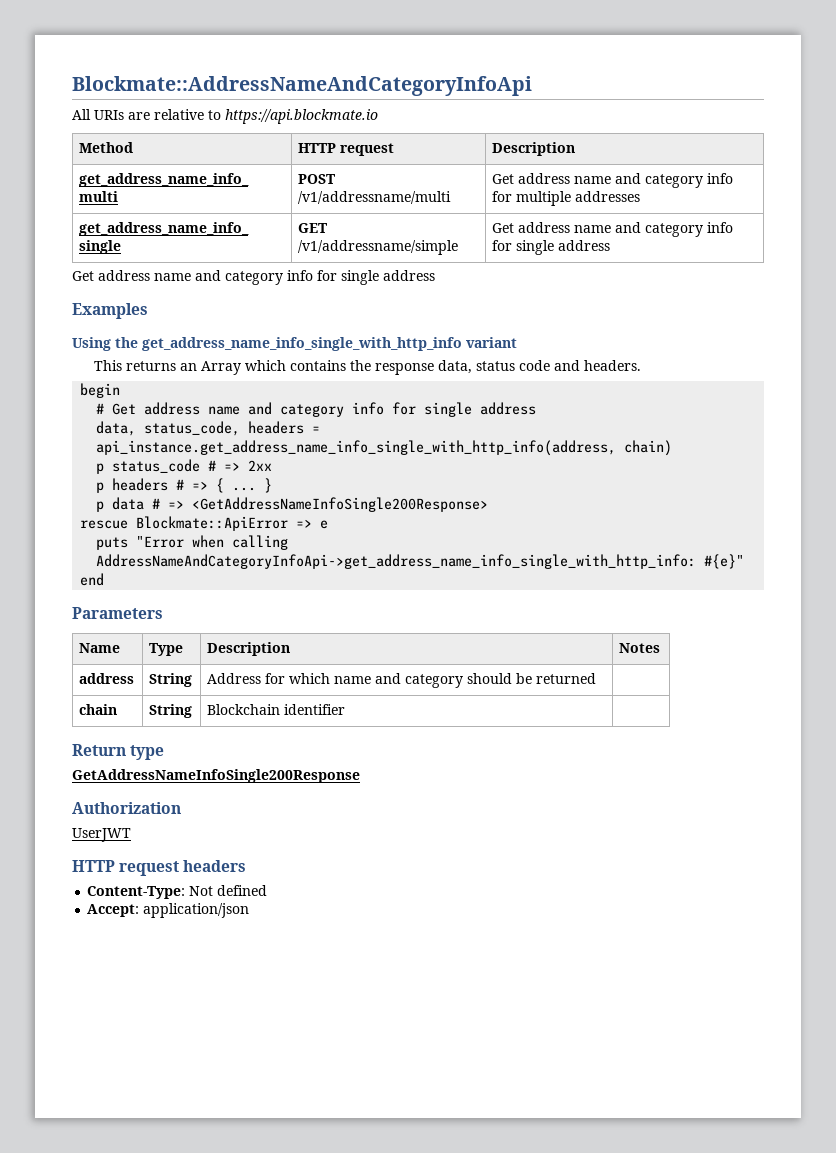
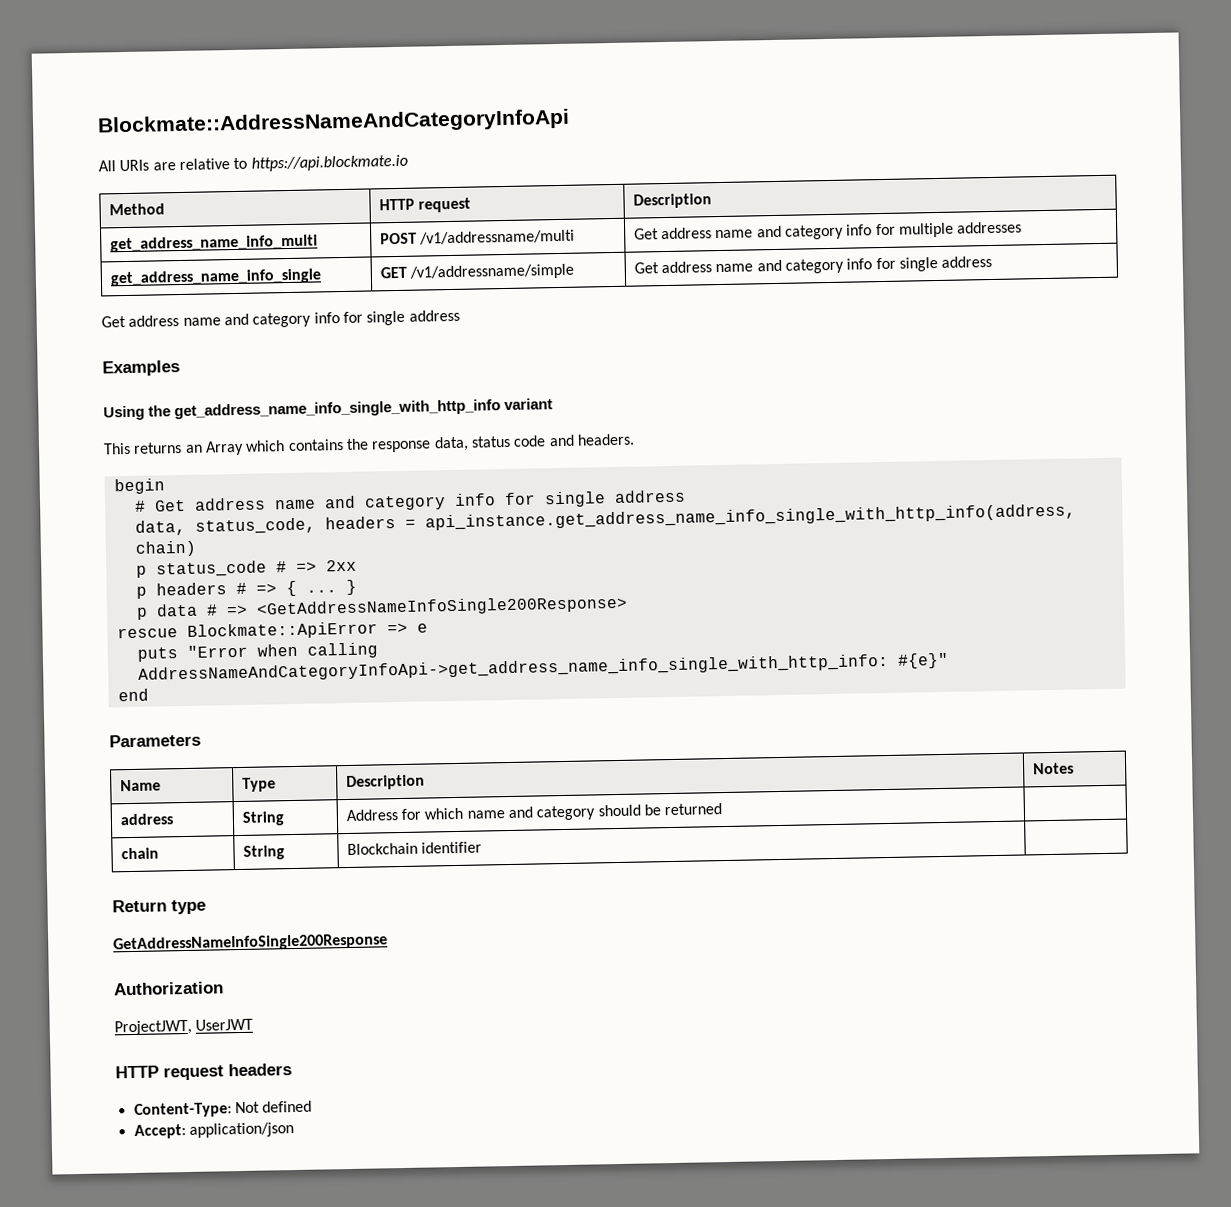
(181, 808) none -> [114,1019,192,1036] ProjectJWT,

